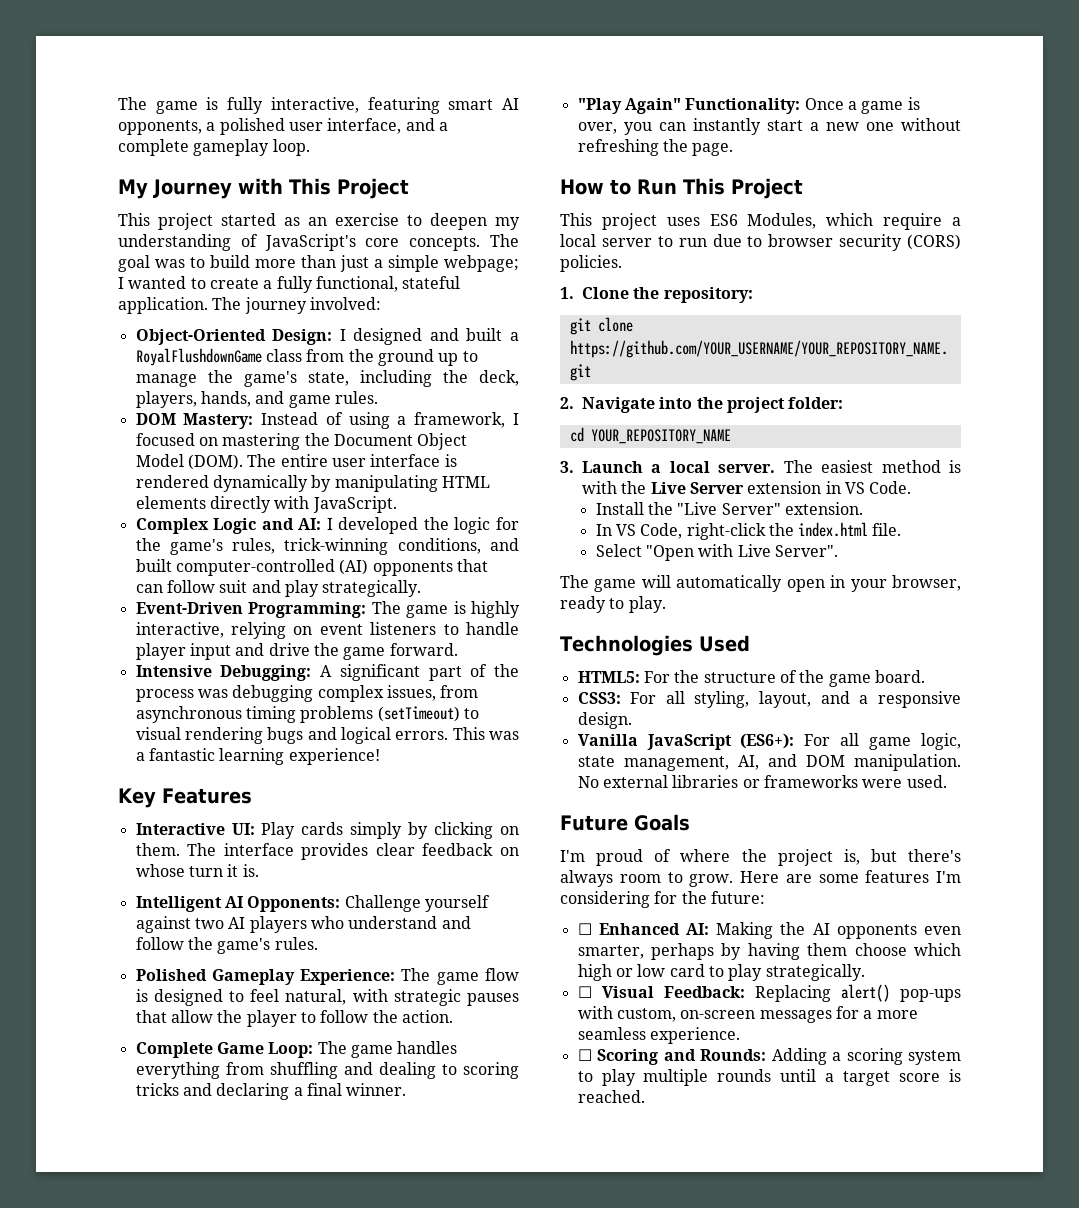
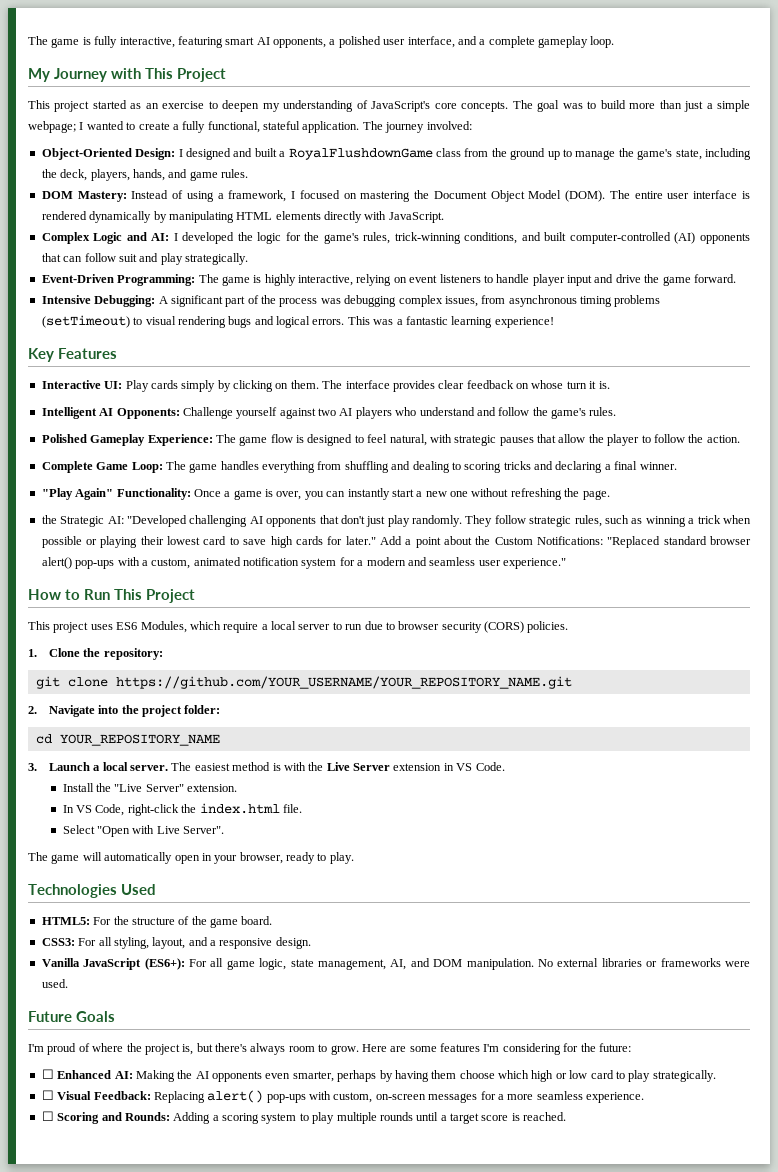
(734, 149) none -> [41,515,751,527] [41,536,751,548] [41,557,566,569] // the Strategic AI: "Developed challenging AI opponents that don't just play randomly. They follow strategic rules, such as winning a trick when possible or playing their lowest card to save high cards for later." Add a point about the Custom Notifications: "Replaced standard browser alert() pop-ups with a custom, animated notification system for a modern and seamless user experience."

